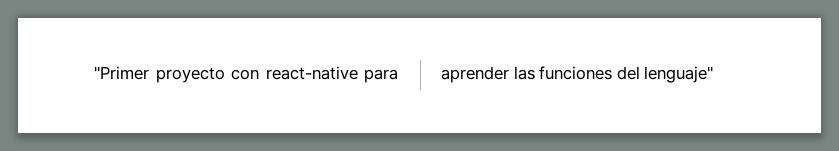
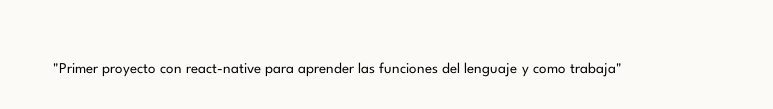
[644,66,714,83] lenguaje" -> [464,62,622,77] lenguaje y como trabaja"

